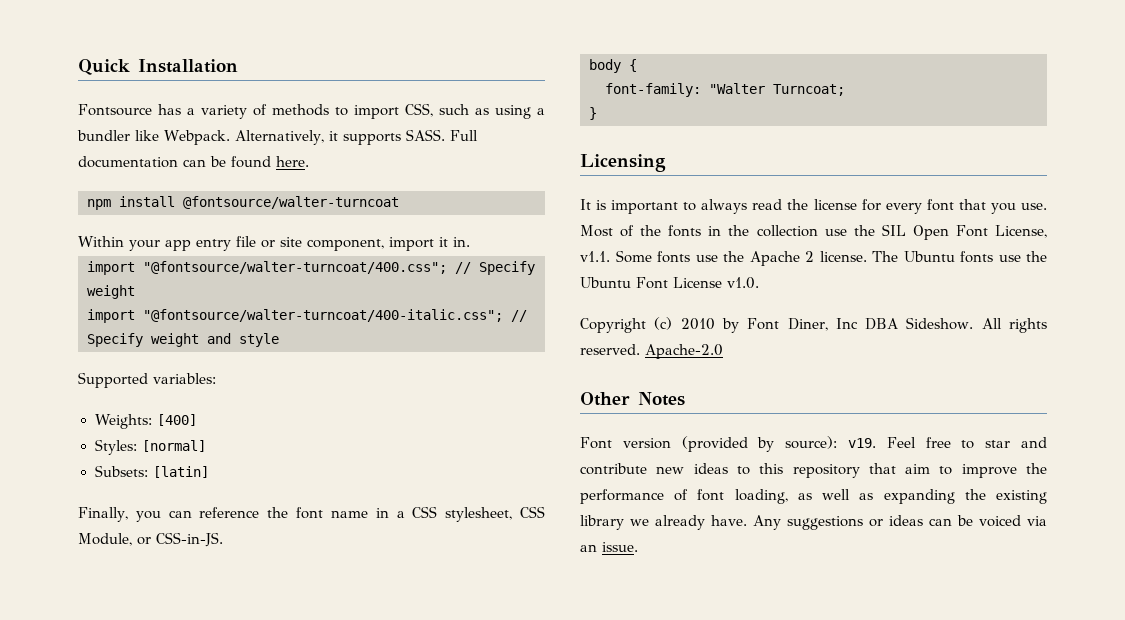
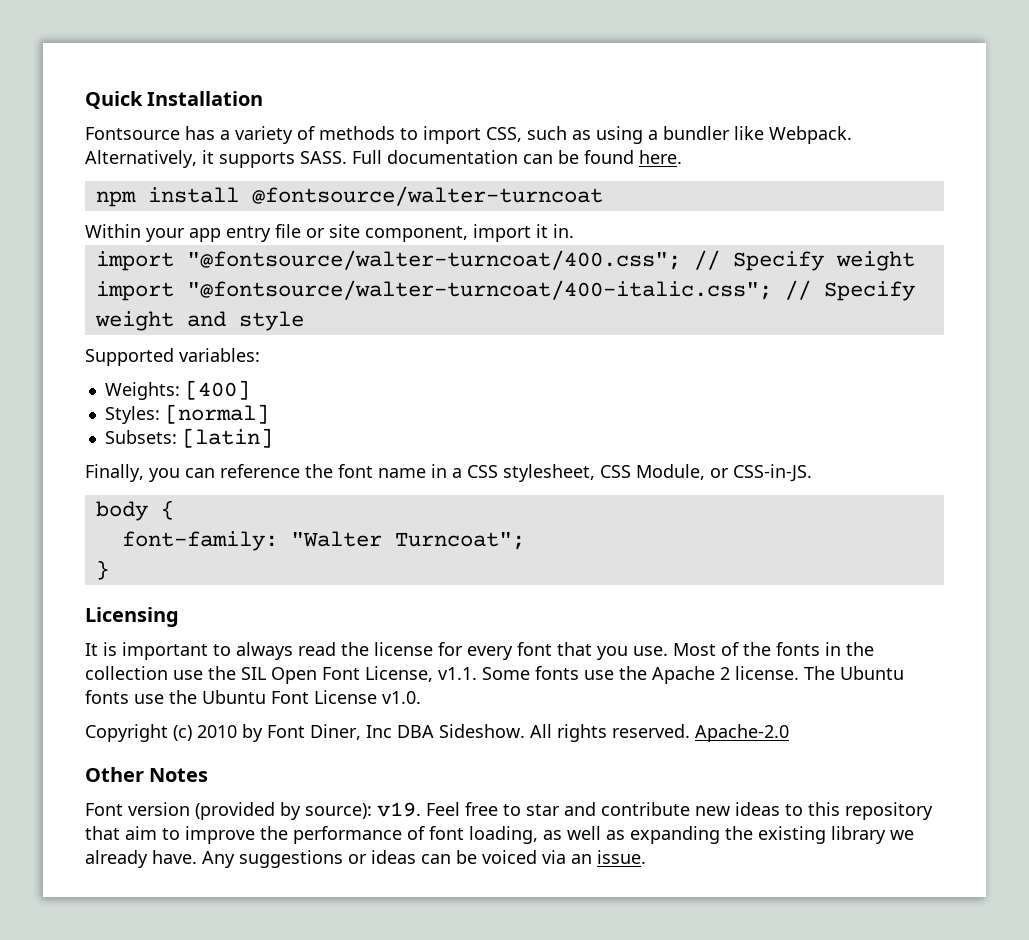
[773,84,845,96] Turncoat; -> [394,532,525,550] Turncoat";

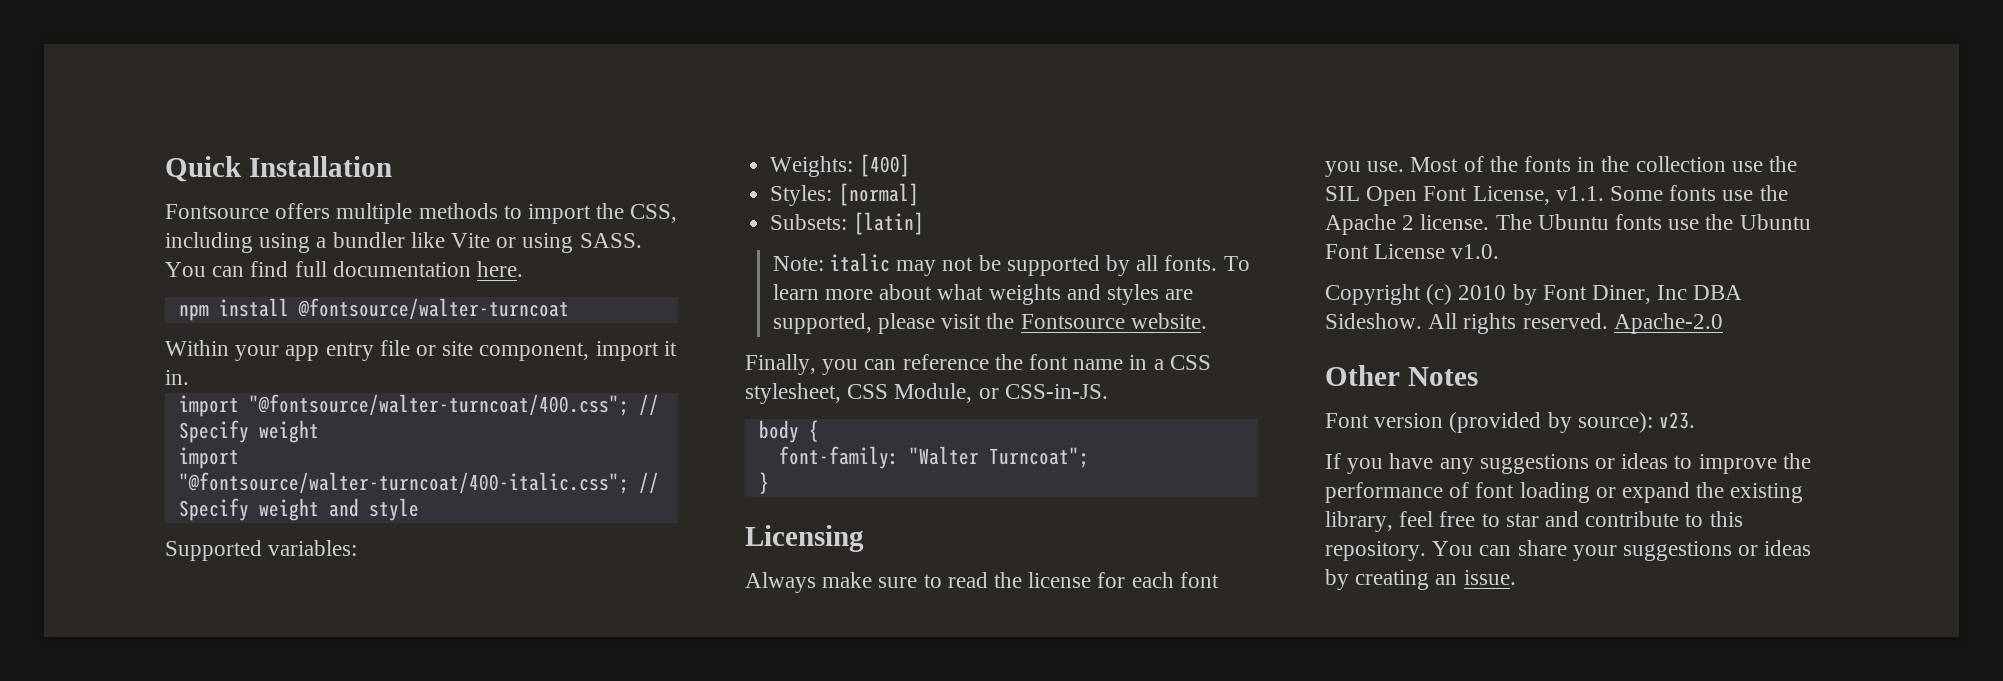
[185,126,852,144] [85,150,634,168] has a variety of methods to import CSS, such as using a bundler like Webpack. Alternatively, it supports SASS. Full documentation can be found -> [275,203,678,224] [165,232,642,253] [165,261,471,277] offers multiple methods to import the CSS, including using a bundler like Vite or using SASS. You can find full documentation
(273, 438) none -> [772,253,1250,276] [772,284,1194,305] [772,313,1207,334] // Note: italic may not be supported by all fonts. To learn more about what weights and styles are supported, please visit the Fontsource website.
[85,642,293,660] It is important to always -> [745,572,942,593] Always make sure to
[467,642,592,660] every font that -> [1131,572,1219,588] each font
[377,802,933,820] [85,826,157,840] v19. Feel free to star and contribute new ideas to this repository that aim -> [1659,412,1696,429] [1325,453,1669,474] v23. // If you have any suggestions or ideas
[469,826,914,844] [85,850,566,868] loading, as well as expanding the existing library we already have. Any suggestions or ideas can be voiced via -> [1519,482,1804,503] [1325,511,1743,532] [1325,540,1812,561] [1325,569,1430,590] loading or expand the existing library, feel free to star and contribute to this repository. You can share your suggestions or ideas by creating

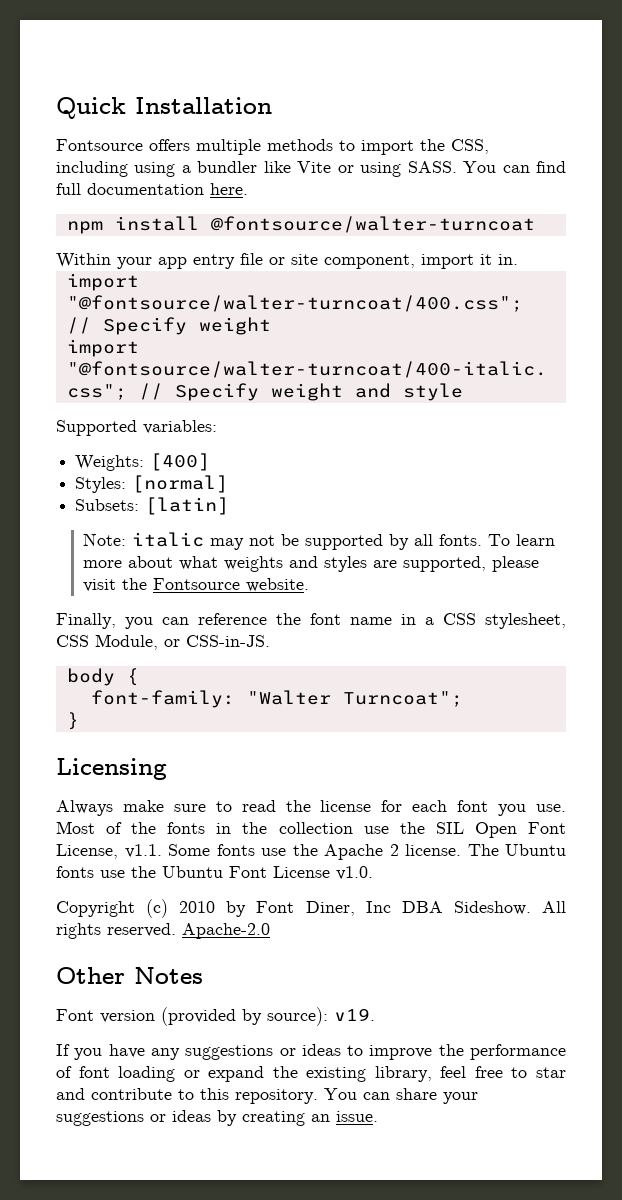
[1659,412,1696,429] v23. -> [334,1008,375,1021] v19.

